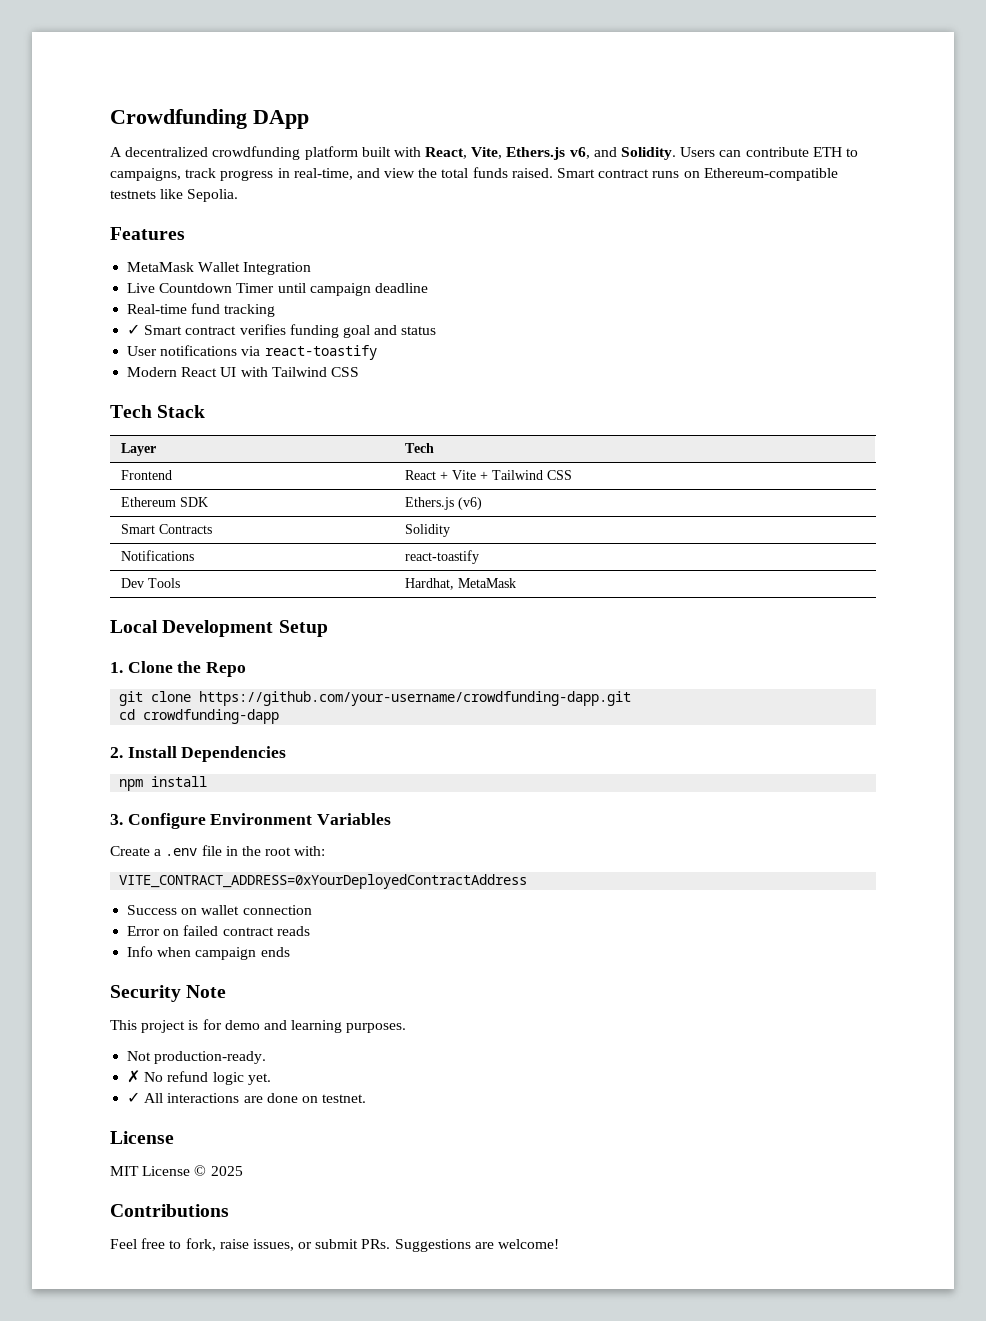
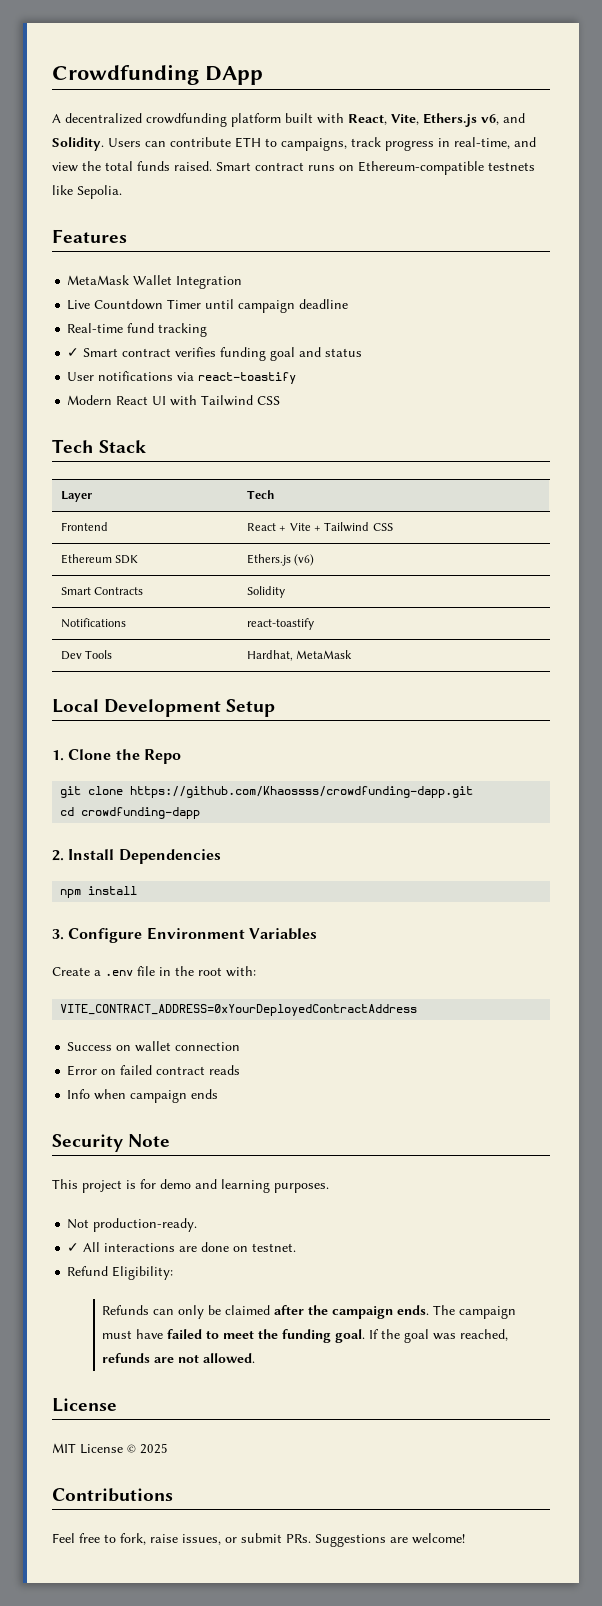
[199,691,632,706] https://github.com/your-username/crowdfunding-dapp.git -> [130,786,474,798] https://github.com/Khaossss/crowdfunding-dapp.git
[127,1070,271,1085] // ✗ No refund logic yet. -> (198, 1225) none
(367, 1098) none -> [67,1266,174,1280] [102,1305,517,1319] [102,1329,509,1343] [102,1353,256,1363] // Refund Eligibility: // Refunds can only be claimed after the campaign ends. The campaign must have failed to meet the funding goal. If the goal was reached, refunds are not allowed.

